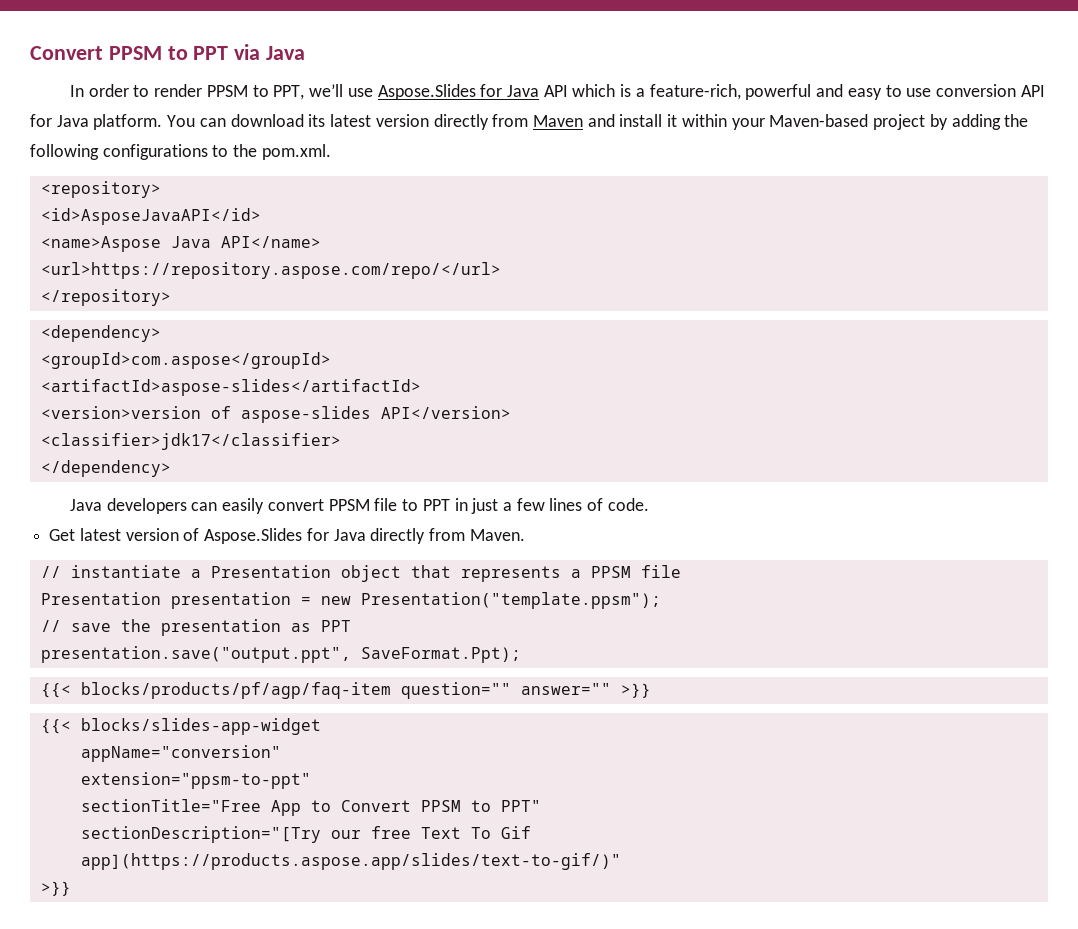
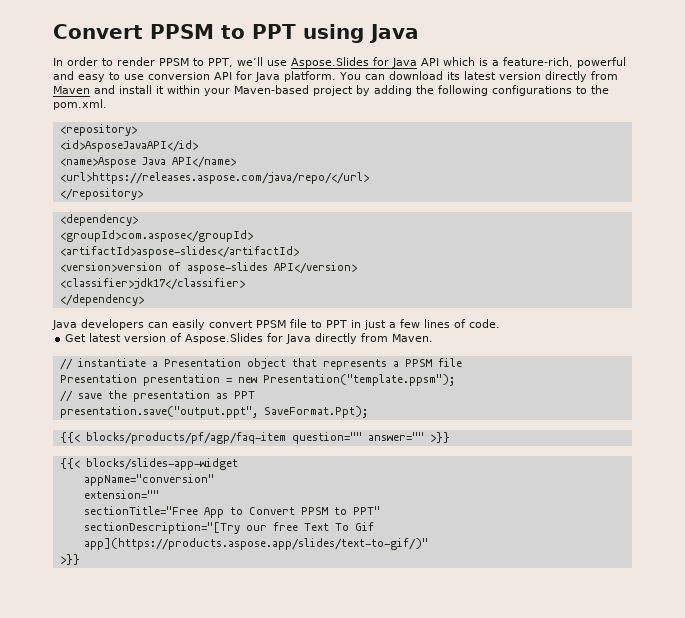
[234,44,261,60] via -> [303,24,364,43] using
[40,262,501,279] <url>https://repository.aspose.com/repo/</url> -> [59,172,369,184] <url>https://releases.aspose.com/java/repo/</url>
[80,772,311,789] extension="ppsm-to-ppt" -> [83,490,159,499] extension=""

